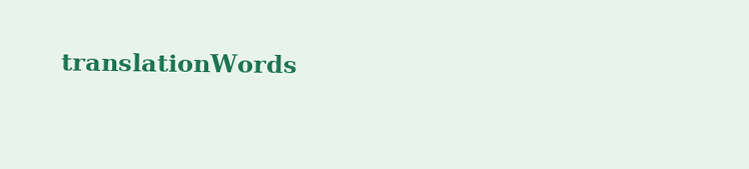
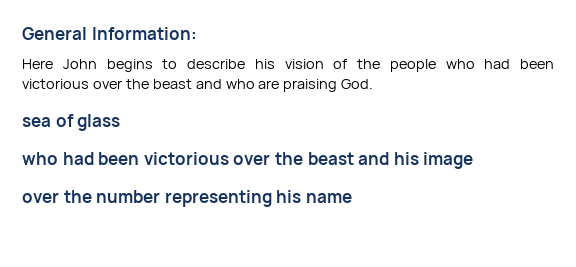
[61,52,298,74] translationWords -> [22,27,197,40] [22,59,554,72] [22,79,374,92] [22,114,121,131] [22,152,474,169] [22,190,352,207] General Information: // Here John begins to describe his vision of the people who had been victorious over the beast and who are praising God. // sea of glass // who had been victorious over the beast and his image // over the number representing his name

